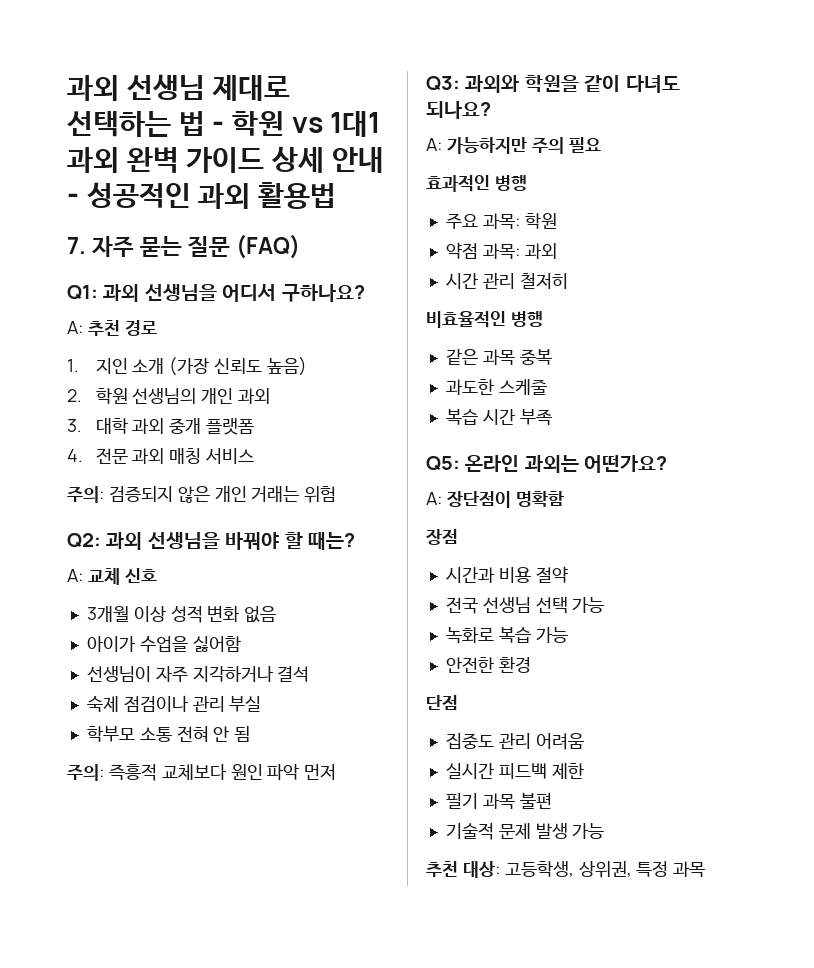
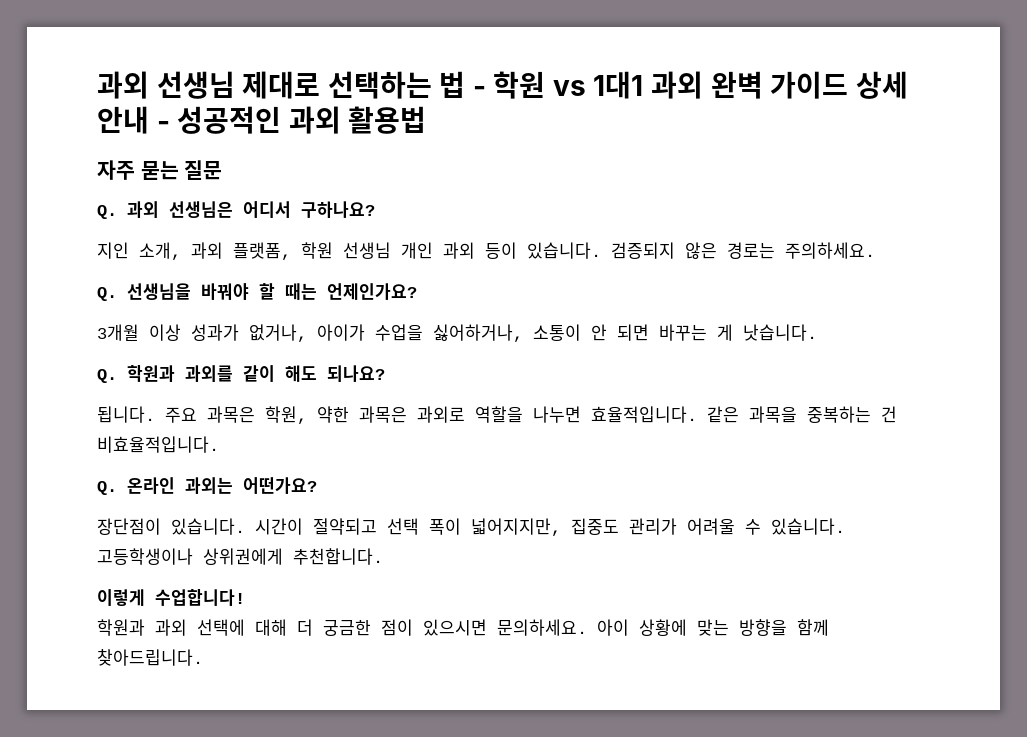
[67,237,86,254] 7. -> (427, 120) none
[236,234,301,259] [67,284,365,302] [67,320,157,336] [67,356,308,376] [67,388,271,404] [67,418,255,435] [67,448,255,464] [67,486,337,503] [67,532,355,550] [67,568,157,585] [86,605,277,623] [86,636,241,652] [86,665,310,682] [86,695,262,713] [86,726,251,742] [67,764,337,781] [426,75,680,93] [426,101,491,119] [426,137,601,154] [426,175,527,192] [445,213,557,230] [445,242,557,260] [445,273,568,289] [426,311,543,328] [445,349,552,366] [445,379,547,395] [445,409,552,426] [426,455,668,473] [426,491,564,508] [426,529,458,545] [445,566,568,583] [445,596,605,614] [445,626,568,644] [445,656,531,673] [426,695,458,710] [445,733,584,750] [445,763,584,779] [445,792,552,810] [445,823,605,840] [426,861,706,878] (FAQ) // Q1: 과외 선생님을 어디서 구하나요? // A: 추천 경로 // 1. 지인 소개 (가장 신뢰도 높음) // 2. 학원 선생님의 개인 과외 // 3. 대학 과외 중개 플랫폼 // 4. 전문 과외 매칭 서비스 // 주의: 검증되지 않은 개인 거래는 위험 // Q2: 과외 선생님을 바꿔야 할 때는? // A: 교체 신호 // 3개월 이상 성적 변화 없음 // 아이가 수업을 싫어함 // 선생님이 자주 지각하거나 결석 // 숙제 점검이나 관리 부실 // 학부모 소통 전혀 안 됨 // 주의: 즉흥적 교체보다 원인 파악 먼저 // Q3: 과외와 학원을 같이 다녀도 되나요? // A: 가능하지만 주의 필요 // 효과적인 병행 // 주요 과목: 학원 // 약점 과목: 과외 // 시간 관리 철저히 // 비효율적인 병행 // 같은 과목 중복 // 과도한 스케줄 // 복습 시간 부족 // Q5: 온라인 과외는 어떤가요? // A: 장단점이 명확함 // 장점 // 시간과 비용 절약 // 전국 선생님 선택 가능 // 녹화로 복습 가능 // 안전한 환경 // 단점 // 집중도 관리 어려움 // 실시간 피드백 제한 // 필기 과목 불편 // 기술적 문제 발생 가능 // 추천 대상: 고등학생, 상위권, 특정 과목 -> [97,201,375,219] [97,242,875,260] [97,283,417,301] [97,324,817,342] [97,365,385,383] [97,406,897,424] [97,436,219,453] [97,477,317,495] [97,518,845,536] [97,548,383,565] [97,589,245,606] [97,619,829,636] [97,649,203,666] // Q. 과외 선생님은 어디서 구하나요? // 지인 소개, 과외 플랫폼, 학원 선생님 개인 과외 등이 있습니다. 검증되지 않은 경로는 주의하세요. // Q. 선생님을 바꿔야 할 때는 언제인가요? // 3개월 이상 성과가 없거나, 아이가 수업을 싫어하거나, 소통이 안 되면 바꾸는 게 낫습니다. // Q. 학원과 과외를 같이 해도 되나요? // 됩니다. 주요 과목은 학원, 약한 과목은 과외로 역할을 나누면 효율적입니다. 같은 과목을 중복하는 건 비효율적입니다. // Q. 온라인 과외는 어떤가요? // 장단점이 있습니다. 시간이 절약되고 선택 폭이 넓어지지만, 집중도 관리가 어려울 수 있습니다. 고등학생이나 상위권에게 추천합니다. // 이렇게 수업합니다! // 학원과 과외 선택에 대해 더 궁금한 점이 있으시면 문의하세요. 아이 상황에 맞는 방향을 함께 찾아드립니다.

